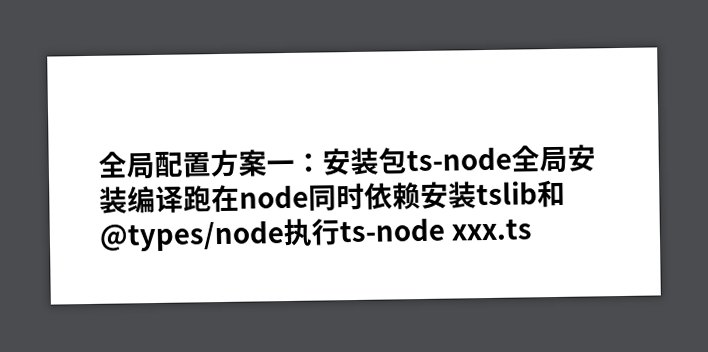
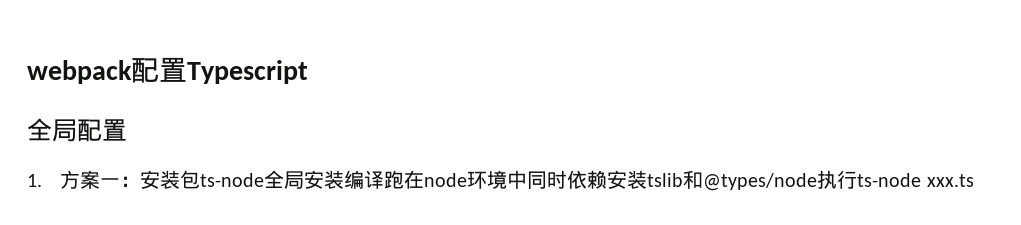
(98, 164) none -> [27,57,308,84] webpack配置Typescript //
(212, 164) none -> [27,174,42,187] // 1.
(309, 196) none -> [467,170,528,189] 环境中

